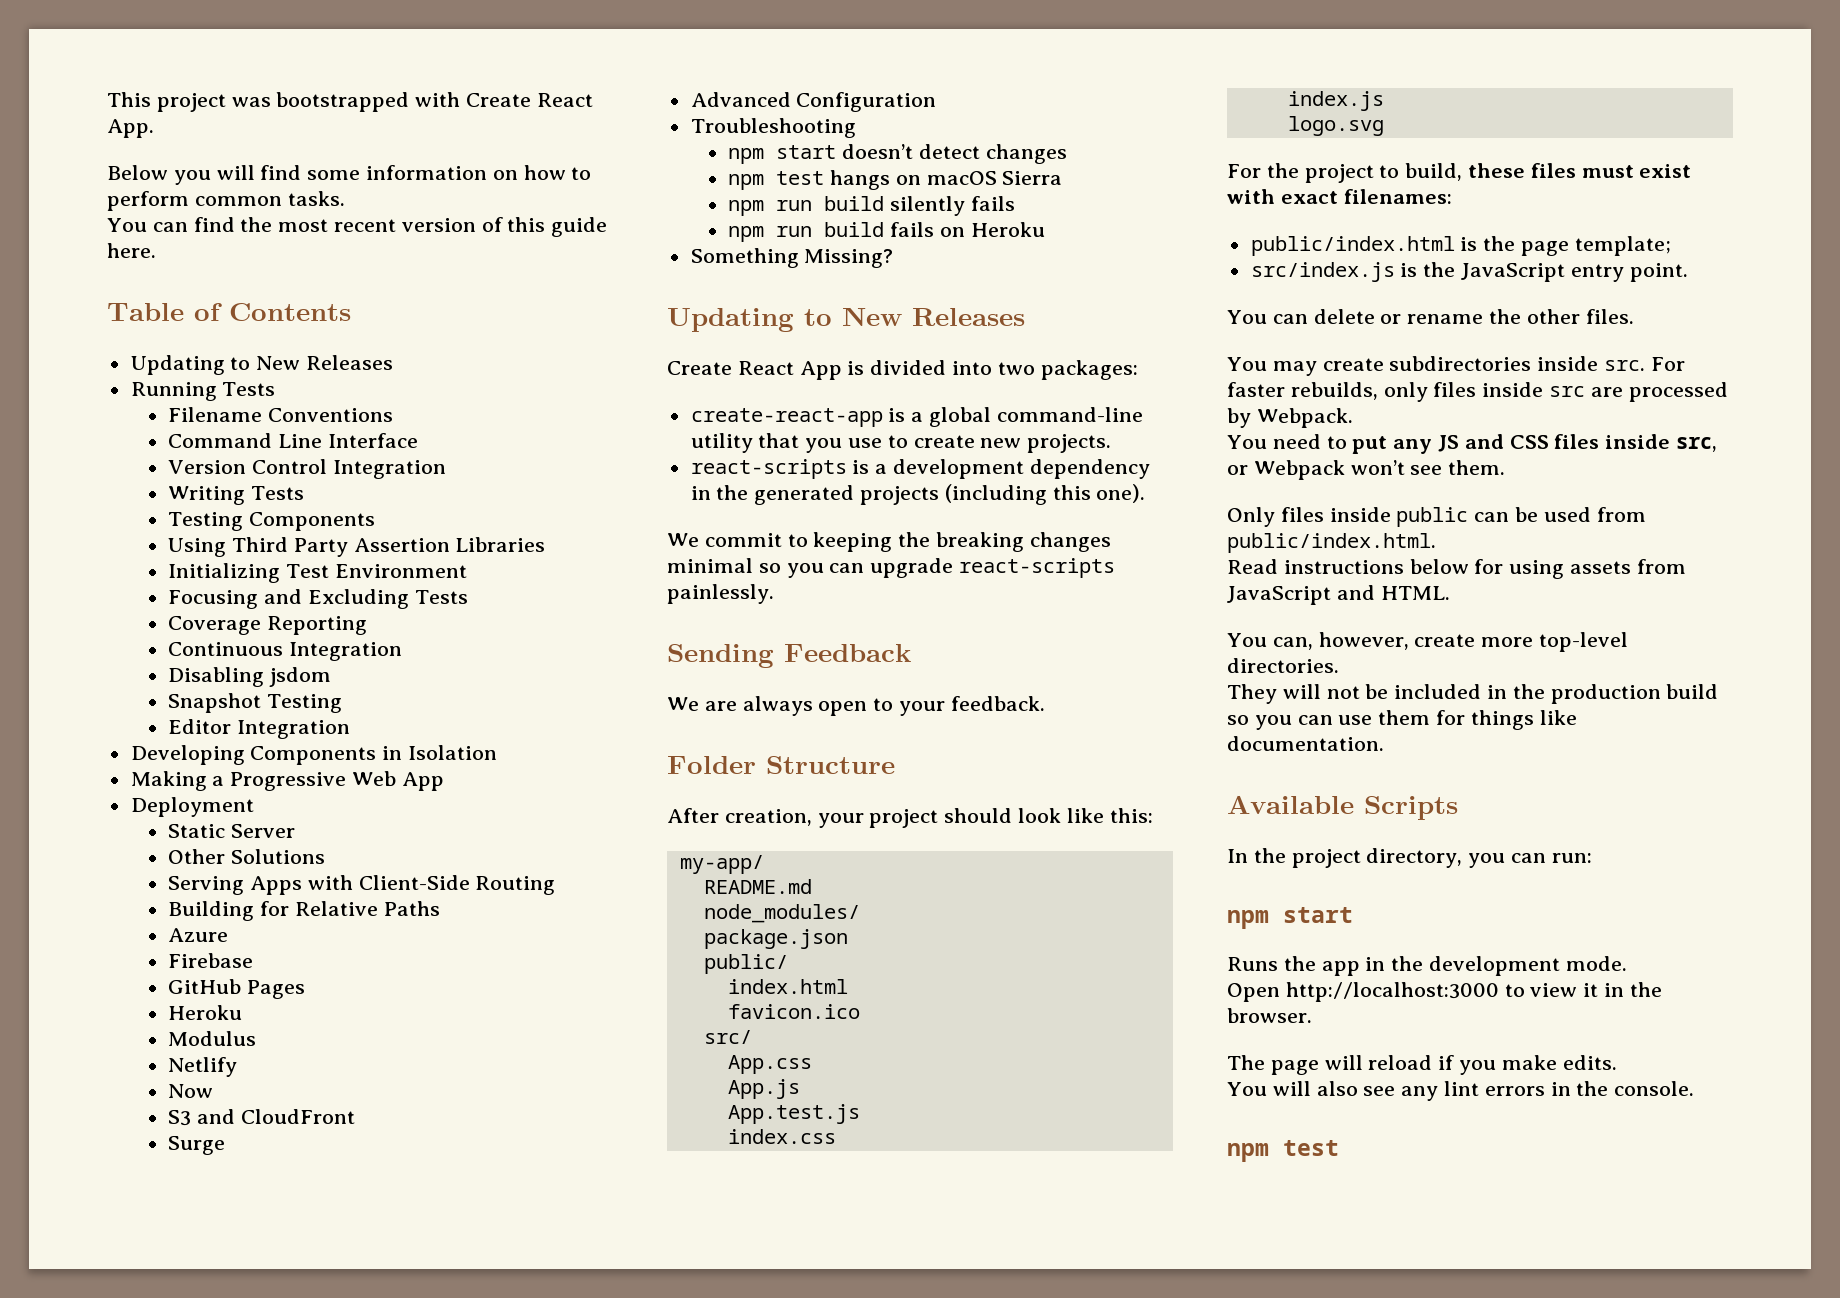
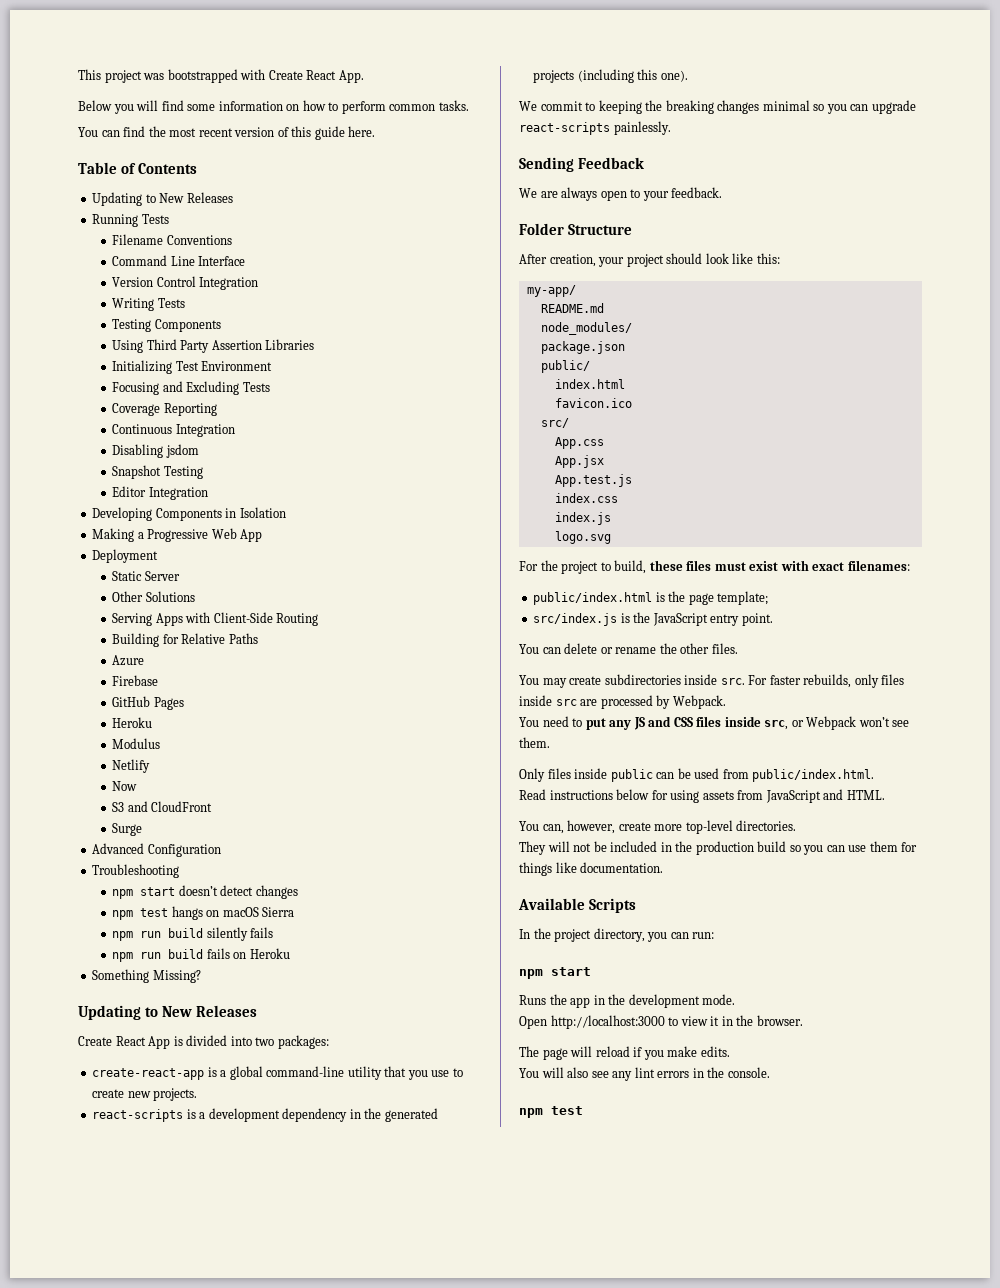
[727,1079,800,1099] App.js -> [554,455,604,468] App.jsx

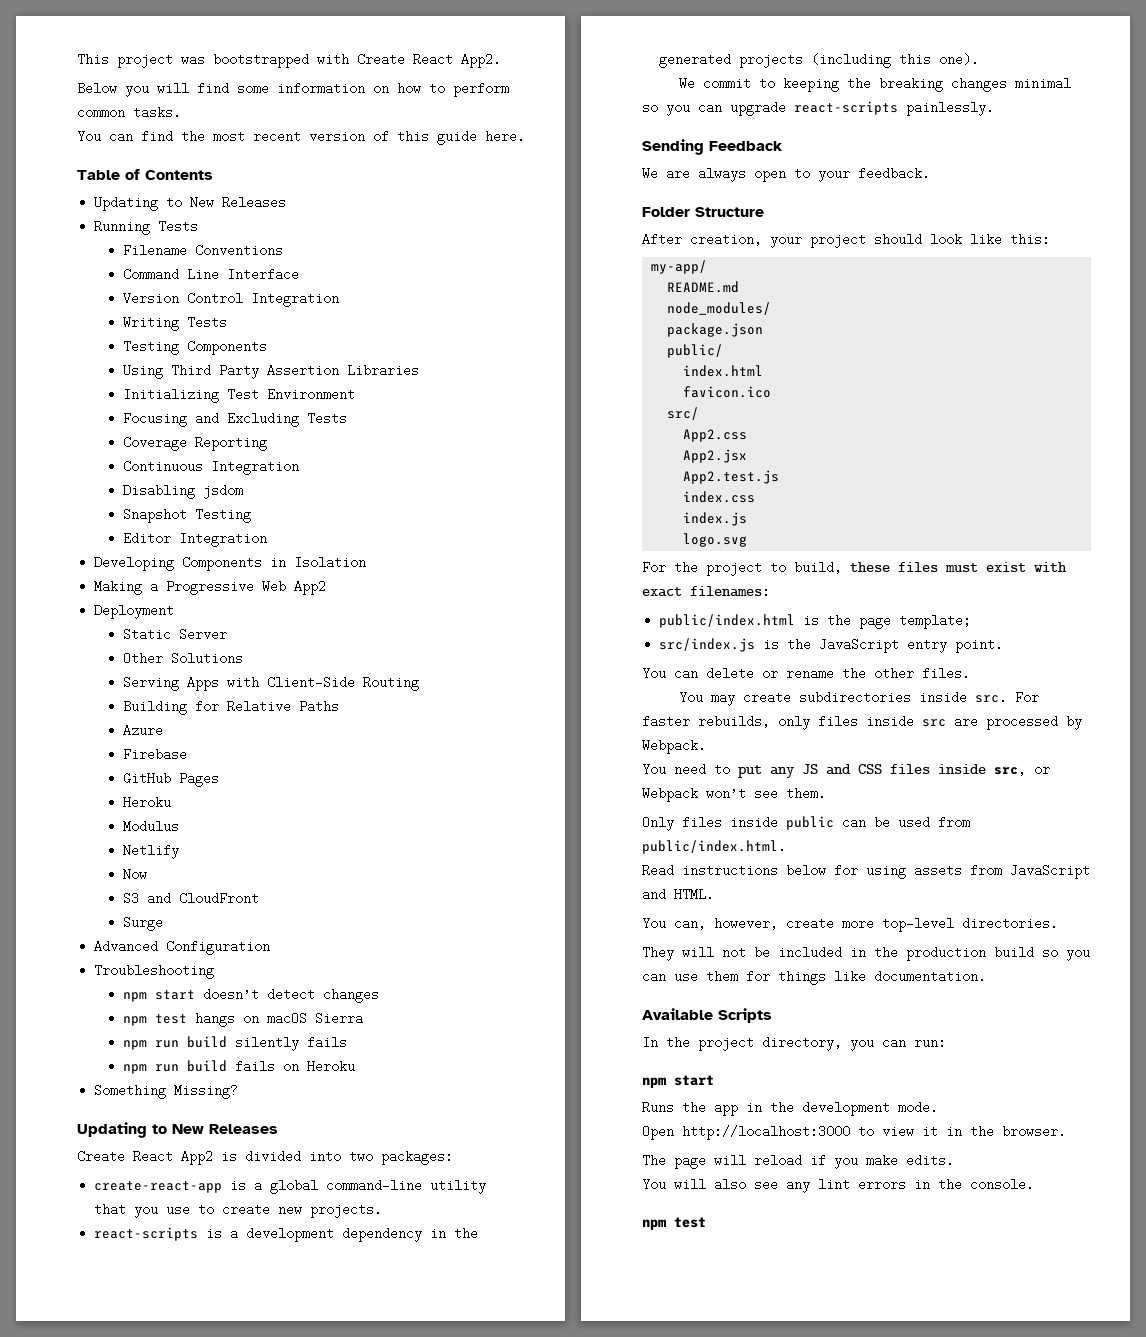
[338,70,364,83] App. -> [461,53,501,68] App2.
[240,529,263,542] App -> [294,580,327,595] App2
[148,1036,171,1049] App -> [181,1150,213,1165] App2
[554,437,604,449] [554,455,604,468] [554,474,632,487] App.css // App.jsx // App.test.js -> [683,429,748,442] [683,449,748,463] [683,470,780,484] App2.css // App2.jsx // App2.test.js

